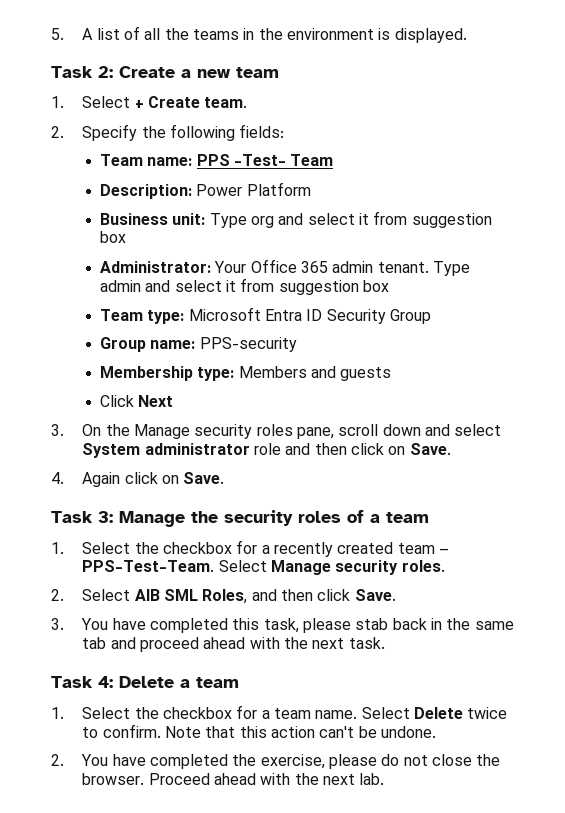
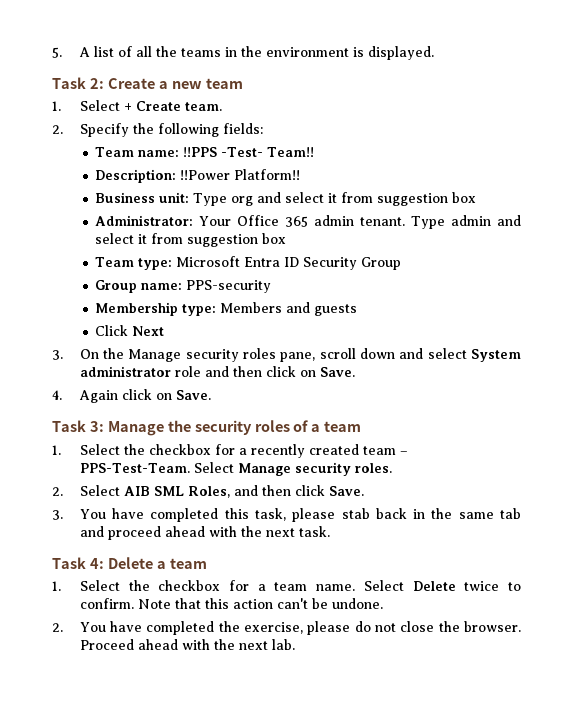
[196,154,334,166] PPS -Test- Team -> [183,147,315,157] !!PPS -Test- Team!!
[196,182,311,196] Power Platform -> [180,169,301,180] !!Power Platform!!

